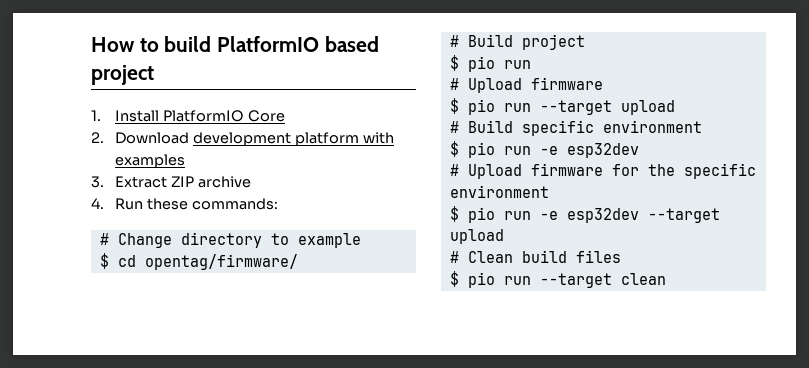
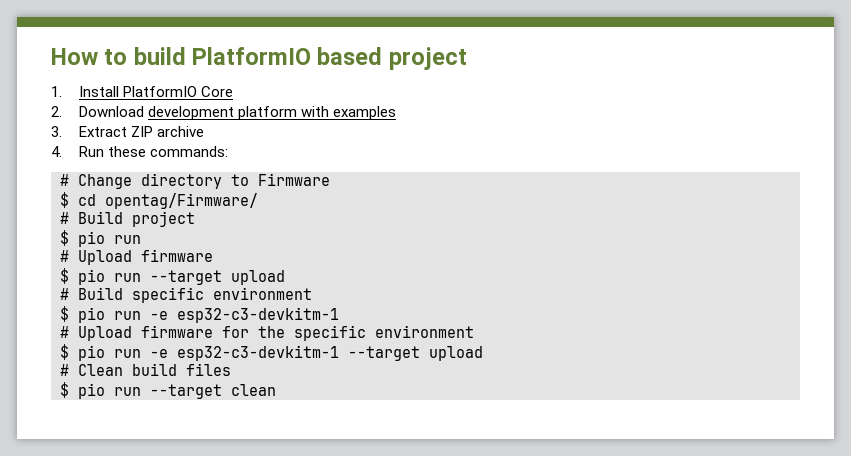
[297,233,361,248] example -> [258,173,330,186] Firmware
[144,254,298,270] opentag/firmware/ -> [105,193,258,209] opentag/Firmware/
[566,143,639,158] esp32dev -> [177,307,339,323] esp32-c3-devkitm-1
[566,208,639,223] esp32dev -> [177,345,339,361] esp32-c3-devkitm-1

